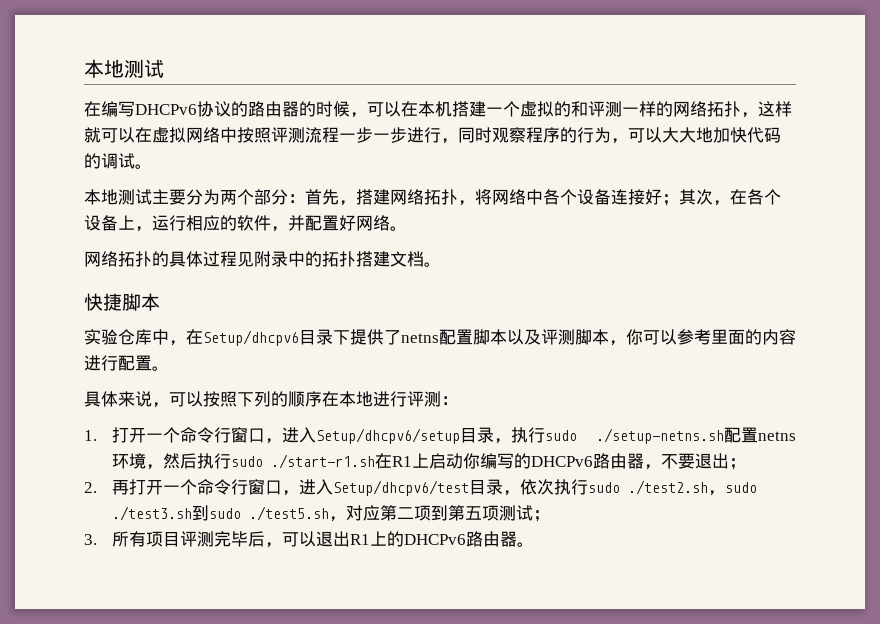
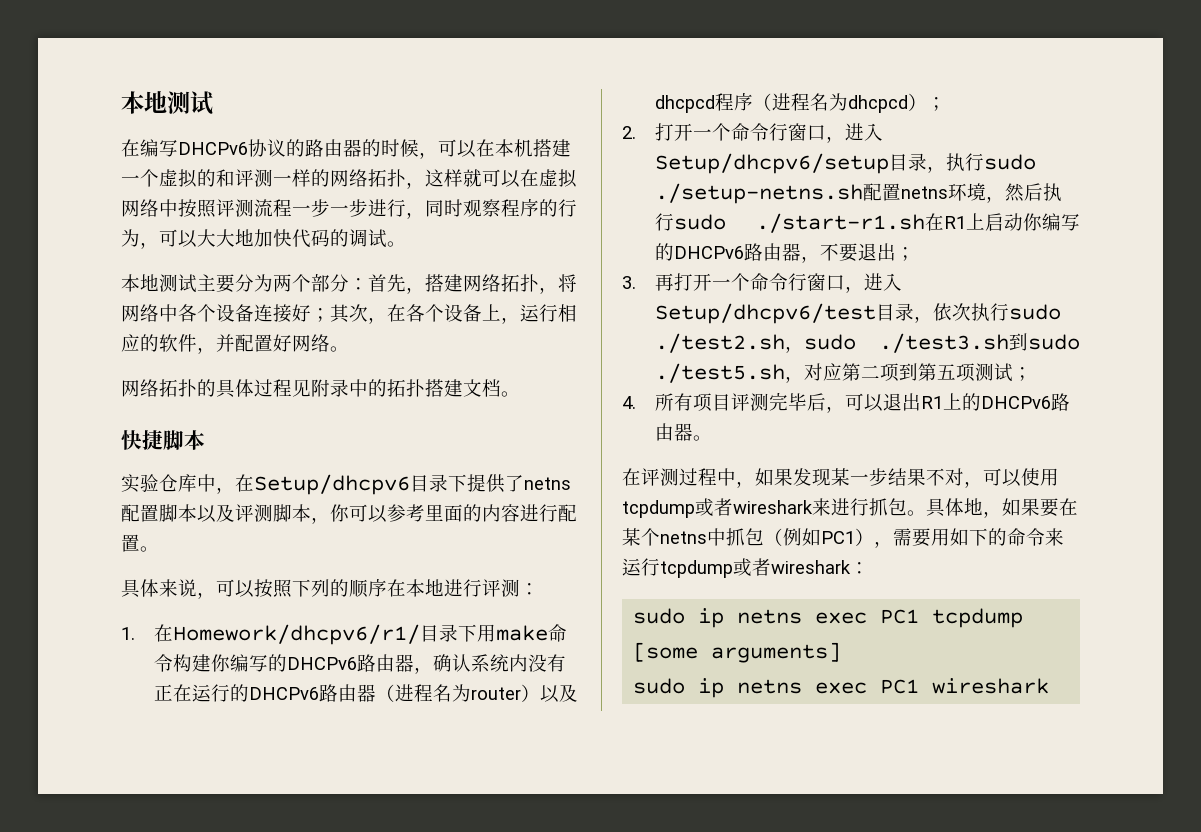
(97, 435) none -> [153,624,567,645] [153,654,566,674] [153,684,578,703] [654,93,946,113] [622,126,636,139] 在Homework/dhcpv6/r1/目录下用make命令构建你编写的DHCPv6路由器，确认系统内没有正在运行的DHCPv6路由器（进程名为router）以及dhcpcd程序（进程名为dhcpcd）； // 2.
[84,482,97,493] 2. -> [622,276,636,289] 3.
[84,534,97,545] 3. -> [622,396,636,409] 4.
(534, 544) none -> [622,468,1059,488] [622,498,1078,518] [622,528,1064,548] [622,558,869,578] [633,608,1024,628] [633,642,842,663] [633,678,1050,698] // 在评测过程中，如果发现某一步结果不对，可以使用tcpdump或者wireshark来进行抓包。具体地，如果要在某个netns中抓包（例如PC1），需要用如下的命令来运行tcpdump或者wireshark： // sudo ip netns exec PC1 tcpdump [some arguments] // sudo ip netns exec PC1 wireshark

